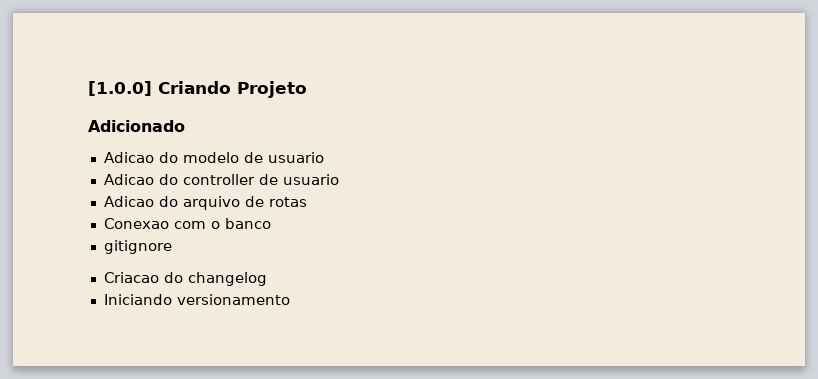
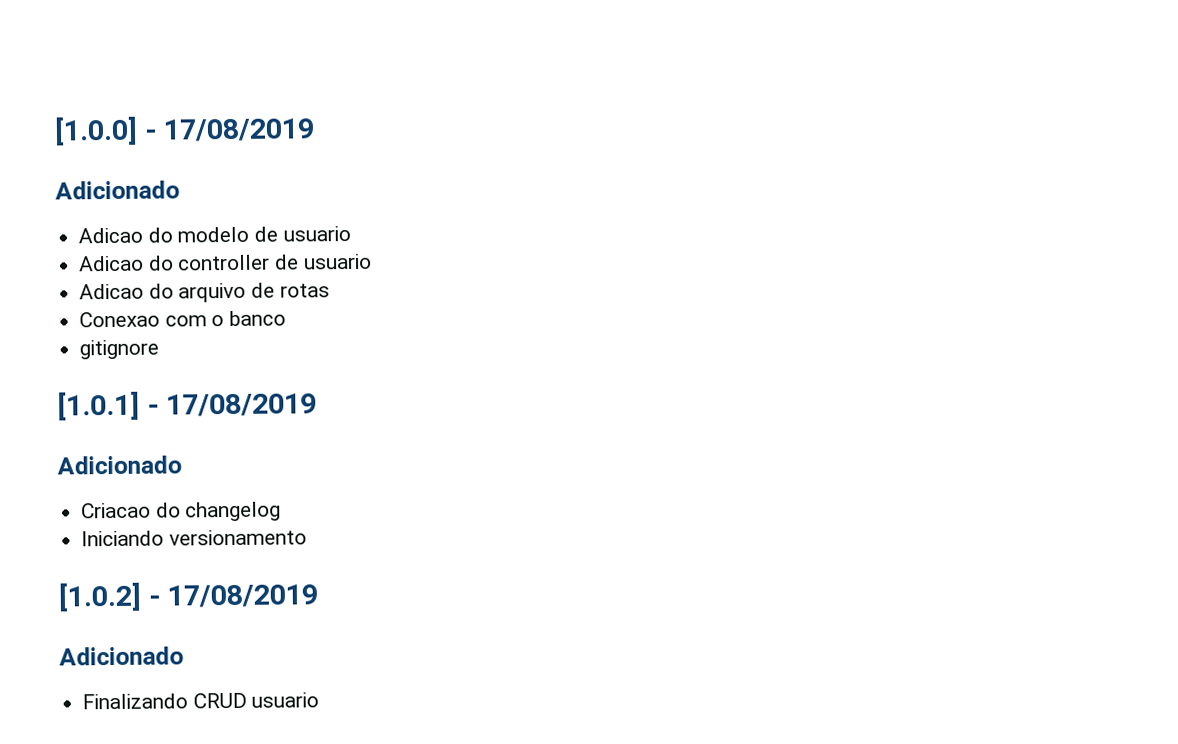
[158,81,307,98] Criando Projeto -> [143,118,316,142] - 17/08/2019
(172, 247) none -> [57,391,318,421] [57,455,182,475] // [1.0.1] - 17/08/2019 // Adicionado
(290, 299) none -> [58,582,319,612] [59,646,184,666] [82,692,320,710] // [1.0.2] - 17/08/2019 // Adicionado // Finalizando CRUD usuario

